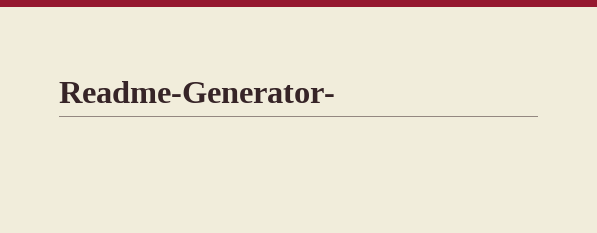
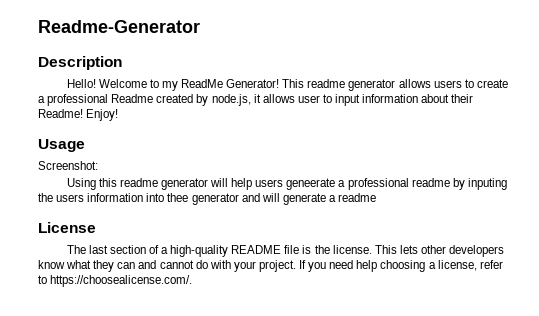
[59,81,335,103] Readme-Generator- -> [38,20,200,33] [38,56,122,70] [66,79,508,91] [38,94,474,106] [38,109,119,121] [38,139,85,152] [38,161,98,170] [66,178,507,190] [38,193,377,205] [38,222,96,233] [66,245,505,257] [38,260,503,272] [38,275,193,287] Readme-Generator // Description // Hello! Welcome to my ReadMe Generator! This readme generator allows users to create a professional Readme created by node.js, it allows user to input information about their Readme! Enjoy! // Usage // Screenshot: // Using this readme generator will help users geneerate a professional readme by inputing the users information into thee generator and will generate a readme // License // The last section of a high-quality README file is the license. This lets other developers know what they can and cannot do with your project. If you need help choosing a license, refer to https://choosealicense.com/.

